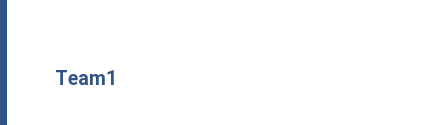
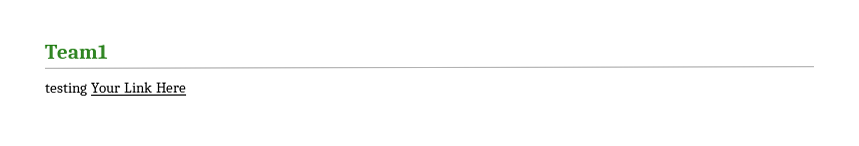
(117, 77) none -> [45,81,187,96] // testing Your Link Here

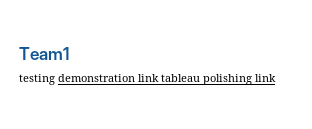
[90,81,187,93] Your Link Here -> [58,74,276,85] demonstration link tableau polishing link

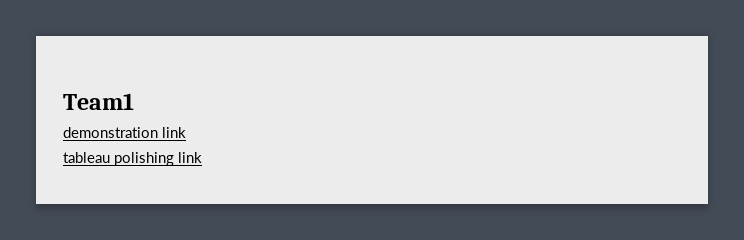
[19,74,55,85] testing -> (134, 101) none
(159, 78) none -> (186, 132) //

